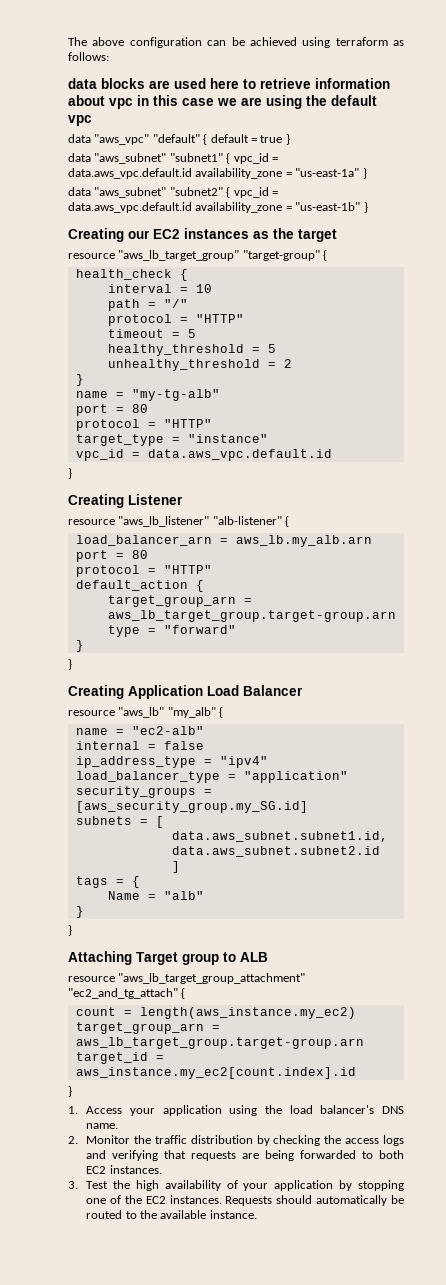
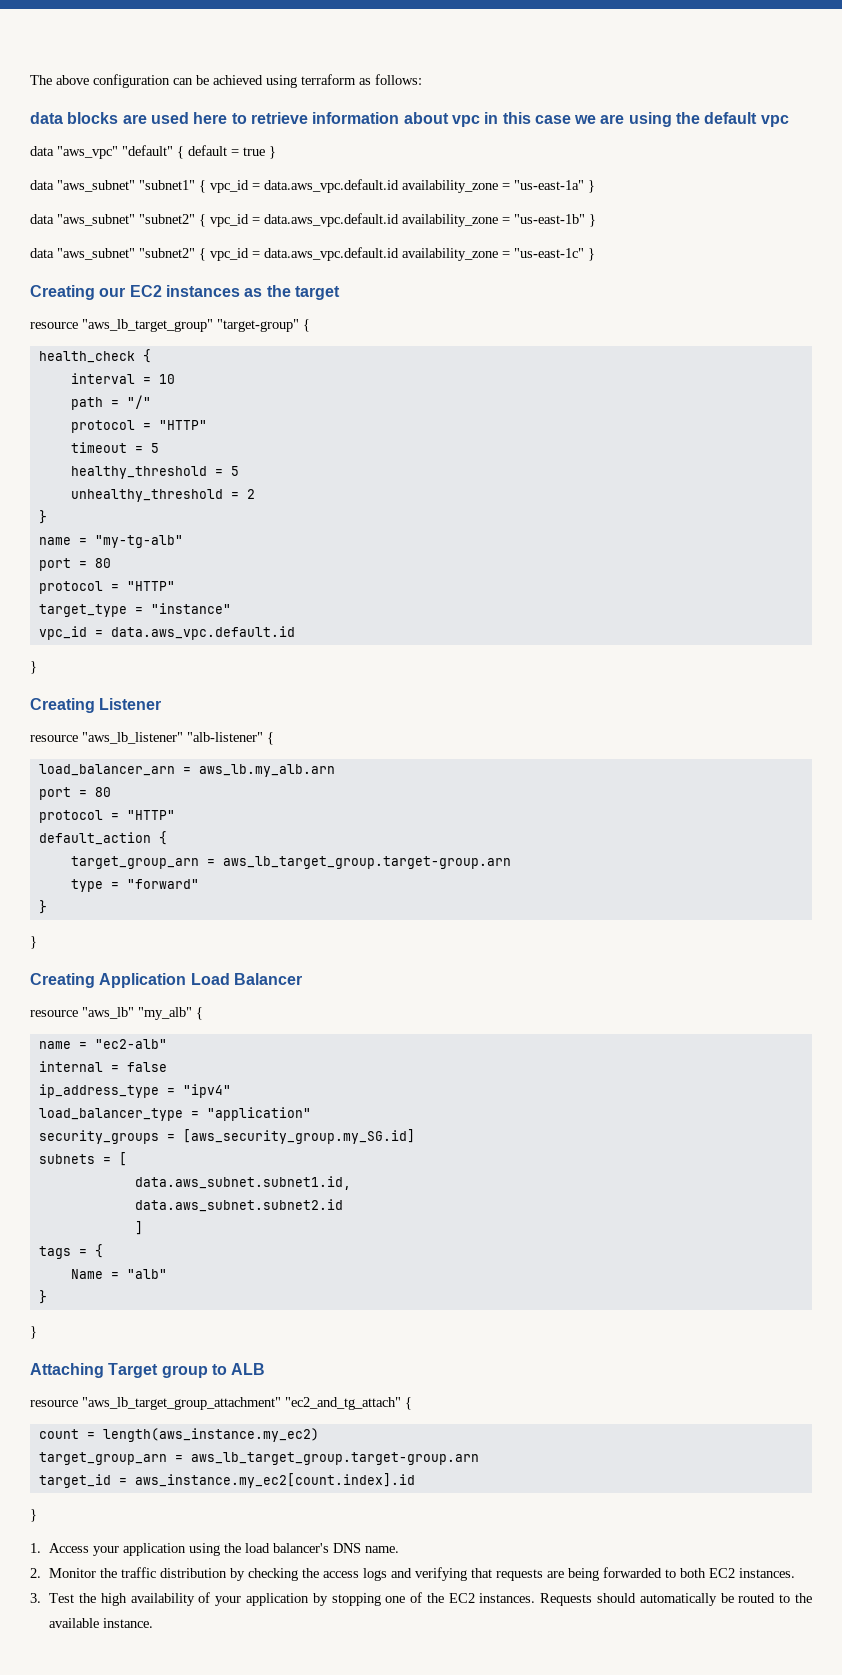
(368, 207) none -> [30,247,595,261] // data "aws_subnet" "subnet2" { vpc_id = data.aws_vpc.default.id availability_zone = "us-east-1c" }

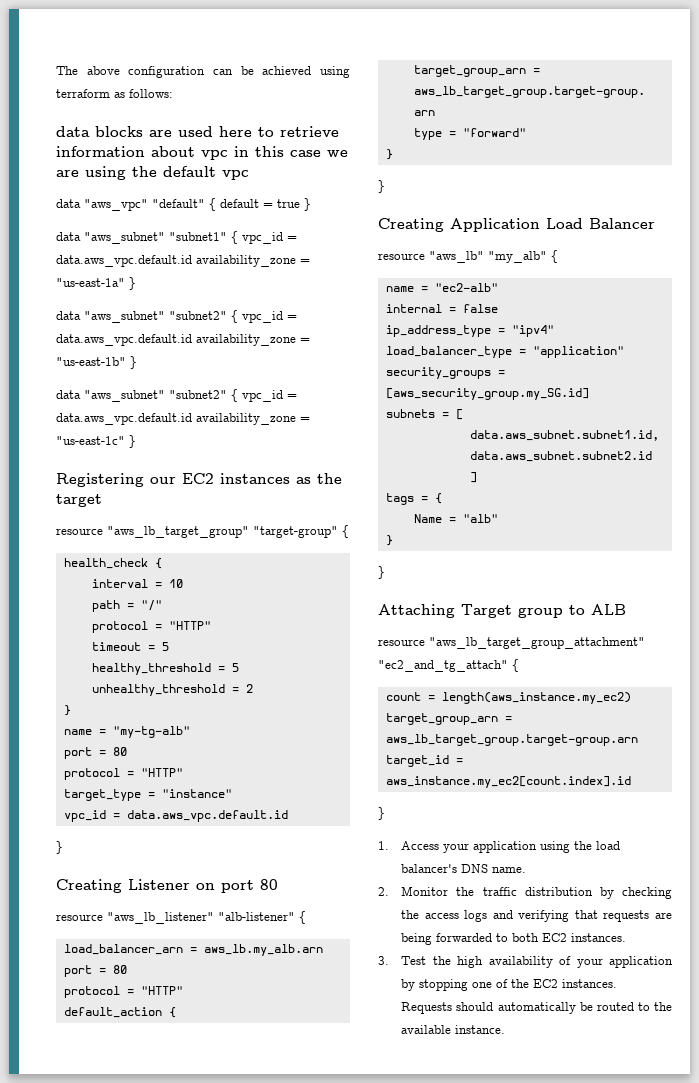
[30,285,95,300] Creating -> [56,473,144,487] Registering
(162, 704) none -> [196,879,278,893] on port 80

